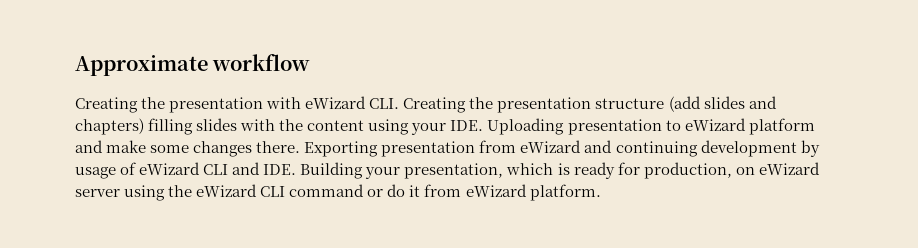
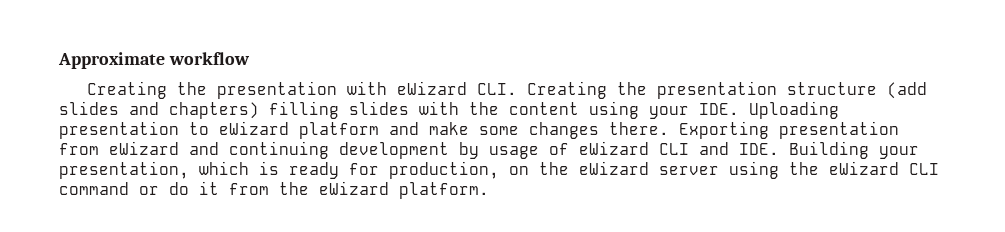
(755, 171) none -> [539,162,569,175] the
(462, 190) none -> [279,182,309,195] the

